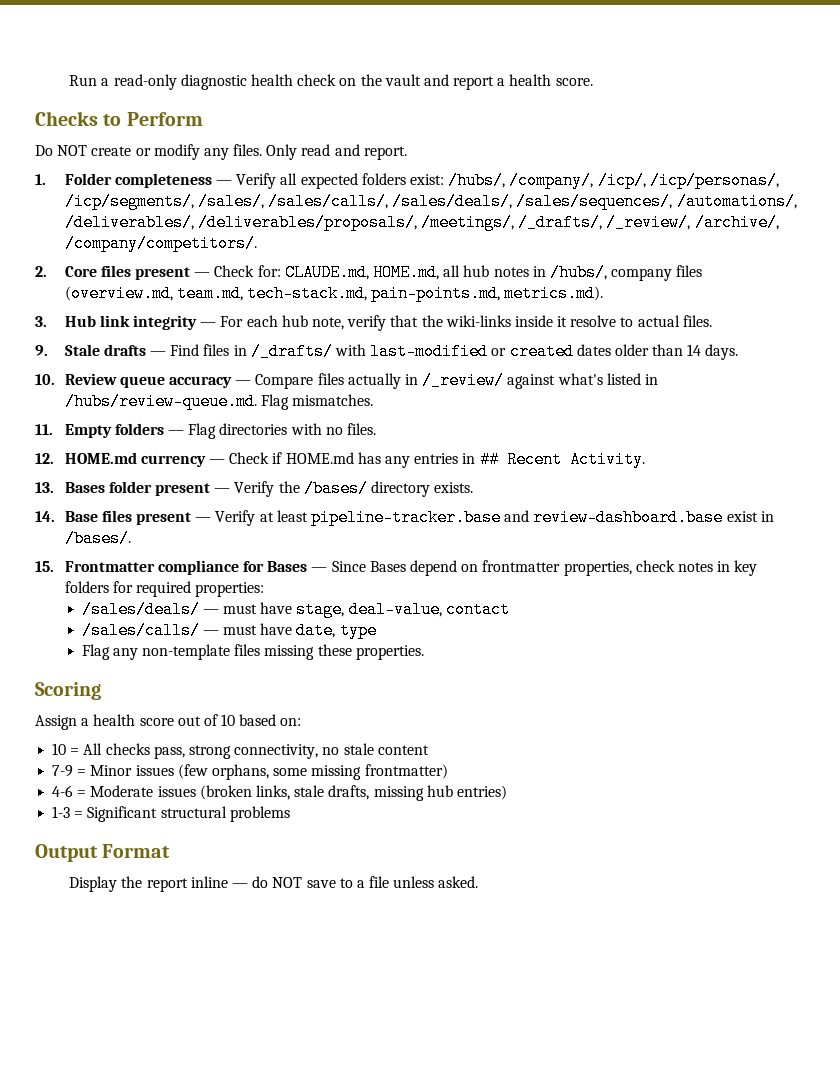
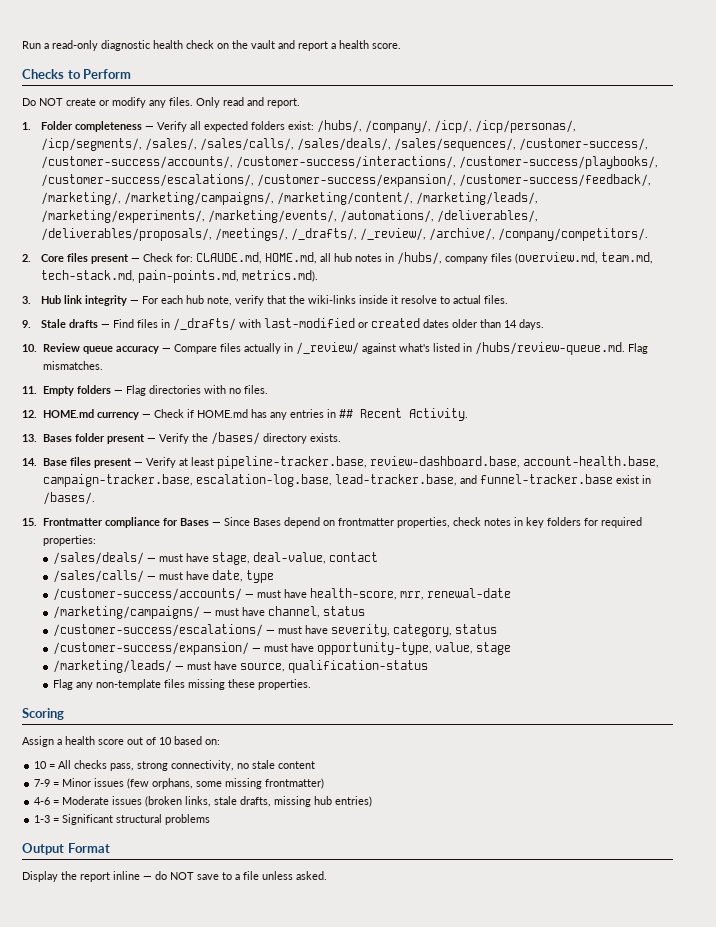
(673, 201) none -> [518,138,648,151] [40,156,658,169] [40,174,651,187] [40,192,538,205] [40,210,337,223] /customer-success/, /customer-success/accounts/, /customer-success/interactions/, /customer-success/playbooks/, /customer-success/escalations/, /customer-success/expansion/, /customer-success/feedback/, /marketing/, /marketing/campaigns/, /marketing/content/, /marketing/leads/, /marketing/experiments/, /marketing/events/,
[310,509,724,526] pipeline-tracker.base and review-dashboard.base -> [216,456,659,469] [42,474,613,487] pipeline-tracker.base, review-dashboard.base, account-health.base, campaign-tracker.base, escalation-log.base, lead-tracker.base, and funnel-tracker.base
(377, 630) none -> [53,588,512,601] [53,606,366,619] [53,624,498,637] [53,642,512,655] [53,660,429,673] // /customer-success/accounts/ — must have health-score, mrr, renewal-date // /marketing/campaigns/ — must have channel, status // /customer-success/escalations/ — must have severity, category, status // /customer-success/expansion/ — must have opportunity-type, value, stage // /marketing/leads/ — must have source, qualification-status

